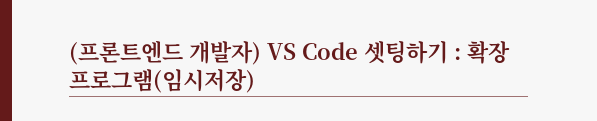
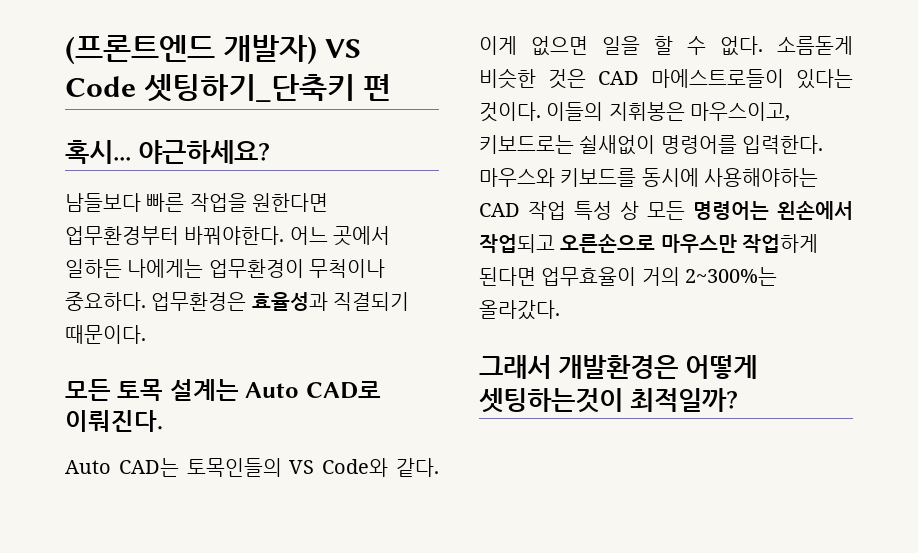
[364,40,510,64] [69,68,255,93] 셋팅하기 : 확장 프로그램(임시저장) -> [144,74,392,102] [65,140,271,164] [65,193,329,212] [65,226,391,246] [65,259,386,278] [65,292,410,311] [65,325,146,344] [65,379,381,401] [65,410,163,432] [65,458,439,477] [479,36,853,56] [479,68,853,89] [479,102,791,122] [479,135,824,155] [479,168,819,187] [479,201,853,220] [479,234,819,253] [479,267,778,286] [479,300,560,320] [479,355,758,379] [479,388,739,413] 셋팅하기_단축키 편 // 혹시... 야근하세요? // 남들보다 빠른 작업을 원한다면 업무환경부터 바꿔야한다. 어느 곳에서 일하든 나에게는 업무환경이 무척이나 중요하다. 업무환경은 효율성과 직결되기 때문이다. // 모든 토목 설계는 Auto CAD로 이뤄진다. // Auto CAD는 토목인들의 VS Code와 같다. 이게 없으면 일을 할 수 없다. 소름돋게 비슷한 것은 CAD 마에스트로들이 있다는 것이다. 이들의 지휘봉은 마우스이고, 키보드로는 쉴새없이 명령어를 입력한다. 마우스와 키보드를 동시에 사용해야하는 CAD 작업 특성 상 모든 명령어는 왼손에서 작업되고 오른손으로 마우스만 작업하게 된다면 업무효율이 거의 2~300%는 올라갔다. // 그래서 개발환경은 어떻게 셋팅하는것이 최적일까?

